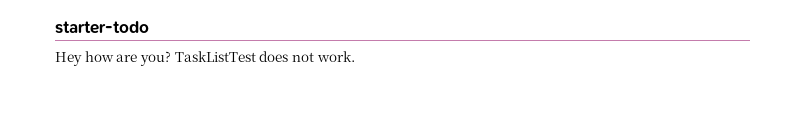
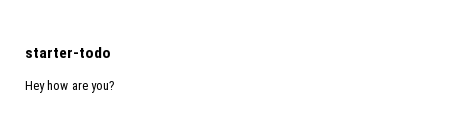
[174,51,355,62] TaskListTest does not work. -> (115, 87) none

